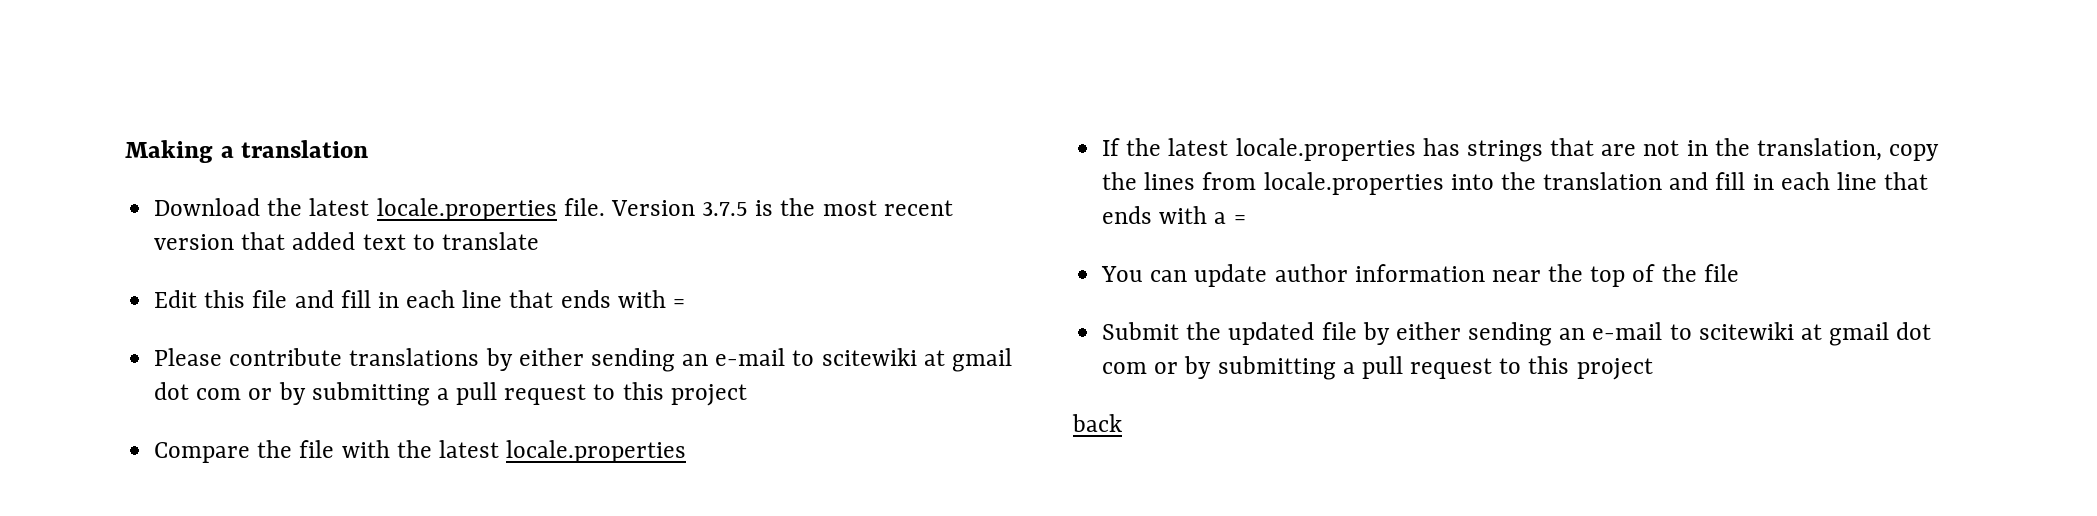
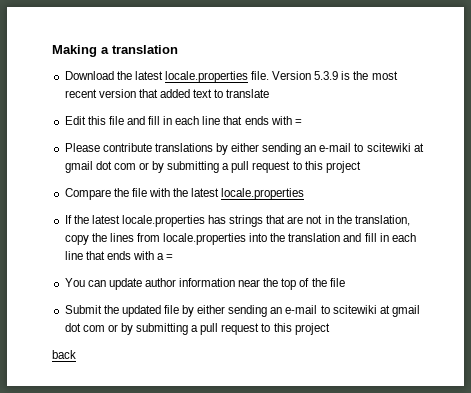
[702,202,749,216] 3.7.5 -> [314,71,339,80] 5.3.9

